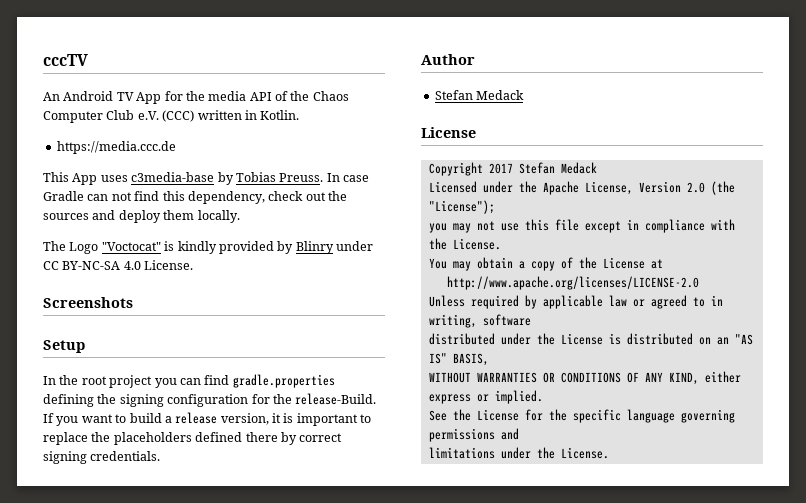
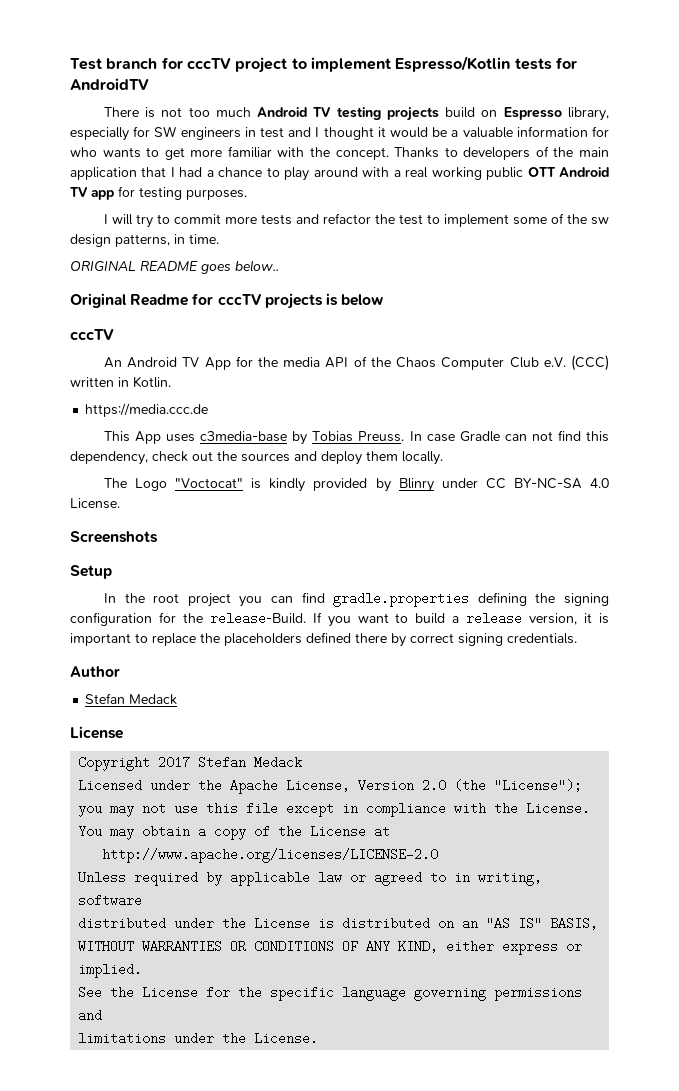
(43, 60) none -> [70,56,577,73] [70,78,149,90] [103,107,609,121] [70,126,609,141] [70,146,609,160] [70,167,609,181] [70,186,247,200] [103,213,609,228] [70,234,219,247] [70,260,279,274] [70,293,384,309] Test branch for cccTV project to implement Espresso/Kotlin tests for AndroidTV // There is not too much Android TV testing projects build on Espresso library, especially for SW engineers in test and I thought it would be a valuable information for who wants to get more familiar with the concept. Thanks to developers of the main application that I had a chance to play around with a real working public OTT Android TV app for testing purposes. // I will try to commit more tests and refactor the test to implement some of the sw design patterns, in time. // ORIGINAL README goes below.. // Original Readme for cccTV projects is below //

